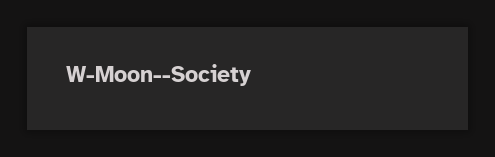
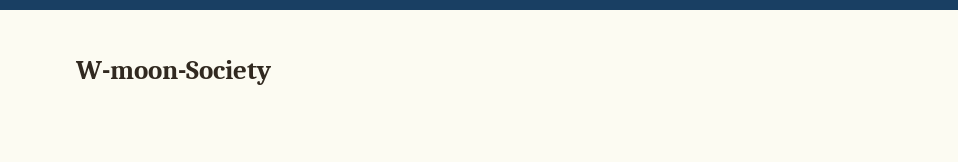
[66,64,251,86] W-Moon--Society -> [75,60,272,85] W-moon-Society

